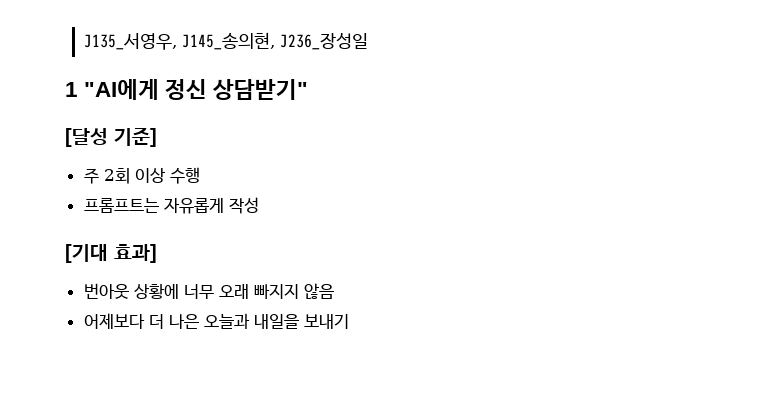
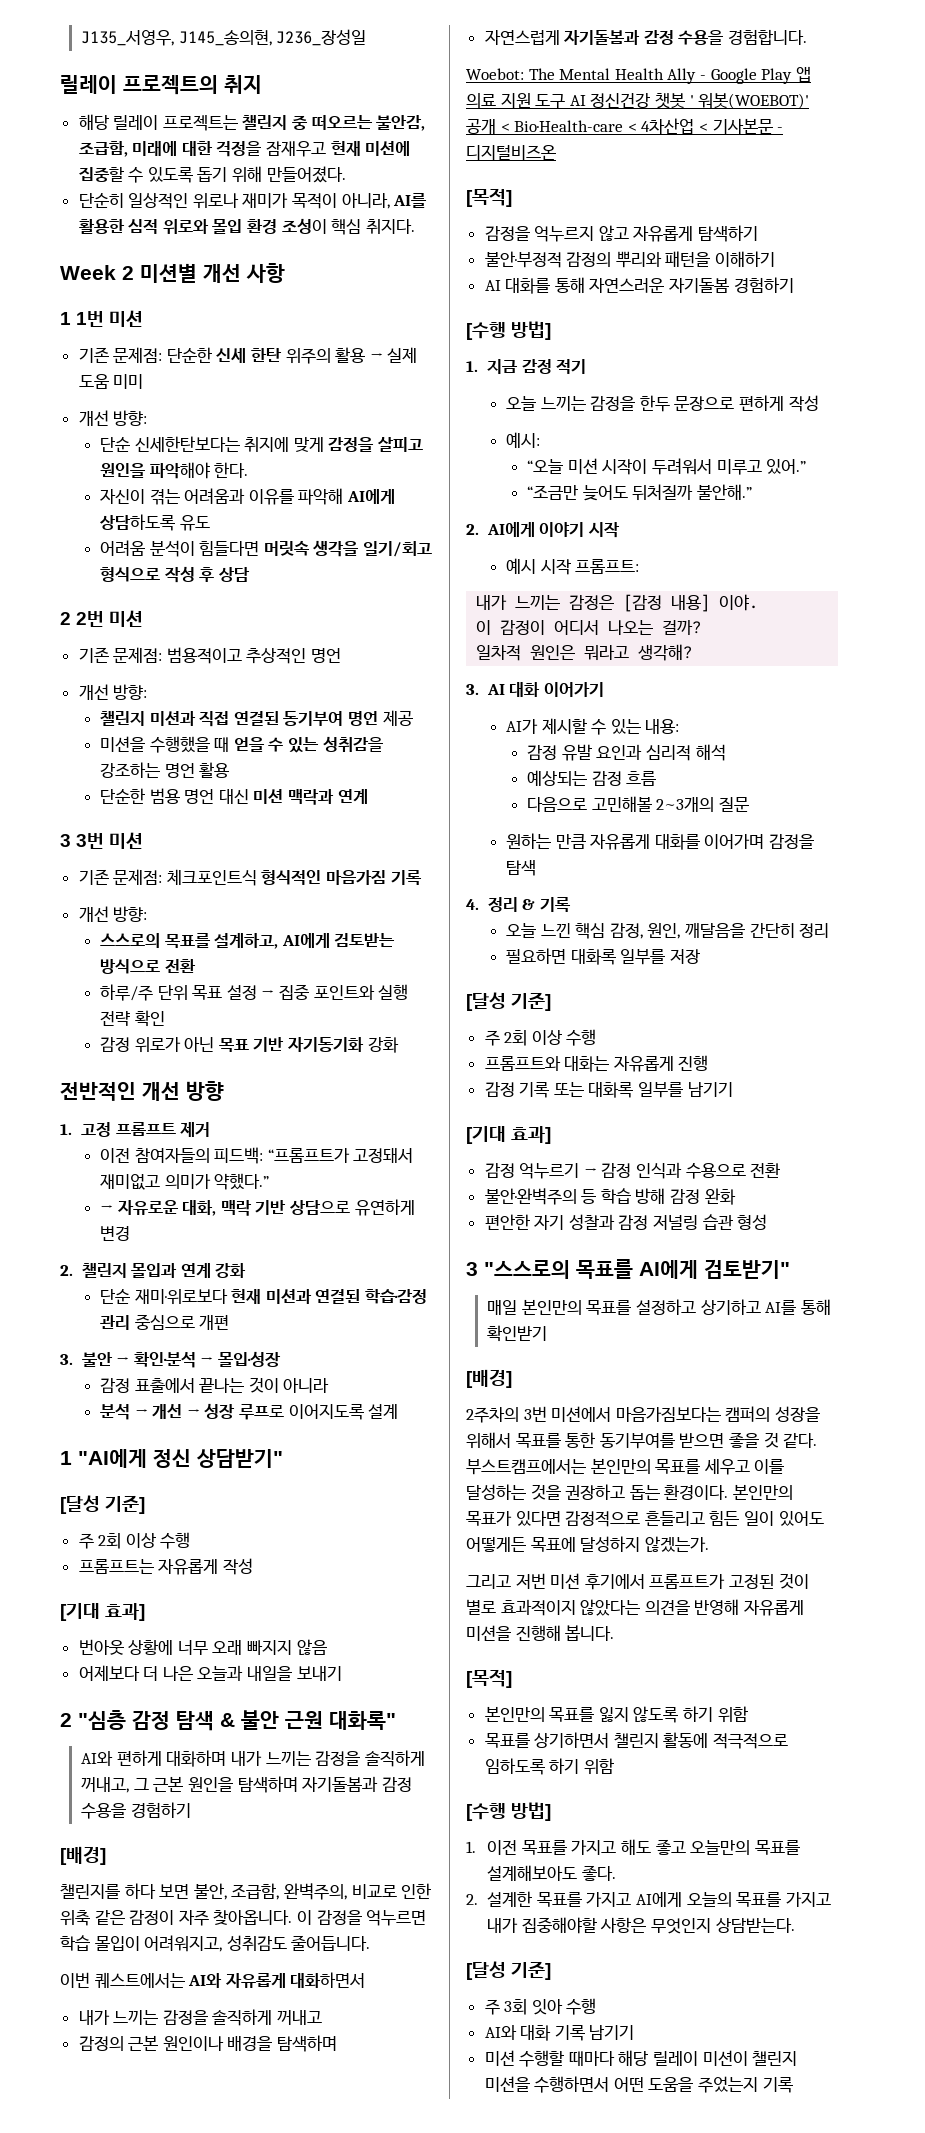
(369, 41) none -> [60,75,262,95] [78,114,426,131] [78,141,411,157] [78,166,346,183] [78,193,428,209] [78,218,415,235] [60,263,285,283] [60,310,144,327] [78,347,418,364] [78,374,144,389] [78,410,148,426] [100,436,423,452] [100,462,249,479] [100,488,395,505] [99,514,210,531] [100,540,432,557] [100,566,250,583] [60,610,144,627] [78,647,342,664] [78,684,148,700] [100,710,413,727] [100,736,383,753] [100,762,230,778] [100,788,368,805] [60,832,144,849] [78,869,422,886] [78,906,148,922] [100,933,396,949] [100,959,196,974] [100,984,409,1001] [100,1010,165,1027] [100,1037,399,1053] [60,1081,224,1101] [60,1122,211,1137] [100,1147,414,1164] [100,1173,270,1190] [100,1199,415,1216] [100,1226,131,1241] [60,1263,247,1278] [100,1289,427,1305] [100,1314,230,1330] [60,1351,281,1368] [100,1377,330,1393] [100,1403,399,1420] // 릴레이 프로젝트의 취지 // 해당 릴레이 프로젝트는 챌린지 중 떠오르는 불안감, 조급함, 미래에 대한 걱정을 잠재우고 현재 미션에 집중할 수 있도록 돕기 위해 만들어졌다. // 단순히 일상적인 위로나 재미가 목적이 아니라, AI를 활용한 심적 위로와 몰입 환경 조성이 핵심 취지다. // Week 2 미션별 개선 사항 // 1 1번 미션 // 기존 문제점: 단순한 신세 한탄 위주의 활용 → 실제 도움 미미 // 개선 방향: // 단순 신세한탄보다는 취지에 맞게 감정을 살피고 원인을 파악해야 한다. // 자신이 겪는 어려움과 이유를 파악해 AI에게 상담하도록 유도 // 어려움 분석이 힘들다면 머릿속 생각을 일기/회고 형식으로 작성 후 상담 // 2 2번 미션 // 기존 문제점: 범용적이고 추상적인 명언 // 개선 방향: // 챌린지 미션과 직접 연결된 동기부여 명언 제공 // 미션을 수행했을 때 얻을 수 있는 성취감을 강조하는 명언 활용 // 단순한 범용 명언 대신 미션 맥락과 연계 // 3 3번 미션 // 기존 문제점: 체크포인트식 형식적인 마음가짐 기록 // 개선 방향: // 스스로의 목표를 설계하고, AI에게 검토받는 방식으로 전환 // 하루/주 단위 목표 설정 → 집중 포인트와 실행 전략 확인 // 감정 위로가 아닌 목표 기반 자기동기화 강화 // 전반적인 개선 방향 // 1. 고정 프롬프트 제거 // 이전 참여자들의 피드백: “프롬프트가 고정돼서 재미없고 의미가 약했다.” // → 자유로운 대화, 맥락 기반 상담으로 유연하게 변경 // 2. 챌린지 몰입과 연계 강화 // 단순 재미·위로보다 현재 미션과 연결된 학습·감정 관리 중심으로 개편 // 3. 불안 → 확인·분석 → 몰입·성장 // 감정 표출에서 끝나는 것이 아니라 // 분석 → 개선 → 성장 루프로 이어지도록 설계
(349, 321) none -> [60,1710,396,1731] [81,1750,425,1767] [81,1776,412,1793] [81,1802,191,1819] [60,1846,106,1865] [60,1883,432,1900] [60,1910,427,1926] [60,1935,371,1952] [60,1972,366,1988] [78,2009,323,2026] [78,2035,338,2052] [484,29,808,45] [466,66,811,84] [466,92,810,109] [466,118,784,134] [466,144,556,160] [466,188,512,207] [484,225,759,242] [484,251,776,268] [484,277,794,294] [466,321,552,340] [466,359,587,374] [506,395,819,412] [506,432,541,448] [527,458,807,475] [527,484,753,501] [466,522,620,538] [506,558,640,575] [476,594,759,612] [476,620,702,635] [476,644,693,661] [466,682,604,697] [506,718,680,735] [527,744,726,761] [527,770,657,786] [527,796,750,812] [506,833,814,850] [506,860,537,876] [466,897,571,912] [506,923,830,939] [506,948,700,965] [466,992,552,1011] [484,1029,597,1046] [484,1055,709,1072] [484,1082,733,1098] [466,1126,552,1144] [484,1162,781,1179] [484,1188,736,1205] [484,1214,768,1230] [466,1259,790,1279] [487,1299,831,1315] [487,1325,548,1342] [466,1369,512,1388] [466,1406,820,1423] [466,1432,818,1449] [466,1458,785,1475] [466,1484,793,1500] [466,1511,824,1527] [466,1536,709,1552] [466,1573,809,1590] [466,1599,804,1616] [466,1625,615,1641] [466,1669,512,1688] [484,1706,748,1723] [484,1732,789,1749] [484,1758,614,1775] [466,1802,552,1821] [466,1839,800,1855] [487,1865,616,1881] [466,1891,831,1907] [487,1917,795,1934] [466,1961,552,1980] [484,1998,597,2015] [484,2025,635,2041] [484,2050,798,2067] [484,2076,793,2093] // 2 "심층 감정 탐색 & 불안 근원 대화록" // AI와 편하게 대화하며 내가 느끼는 감정을 솔직하게 꺼내고, 그 근본 원인을 탐색하며 자기돌봄과 감정 수용을 경험하기 // [배경] // 챌린지를 하다 보면 불안, 조급함, 완벽주의, 비교로 인한 위축 같은 감정이 자주 찾아옵니다. 이 감정을 억누르면 학습 몰입이 어려워지고, 성취감도 줄어듭니다. // 이번 퀘스트에서는 AI와 자유롭게 대화하면서 // 내가 느끼는 감정을 솔직하게 꺼내고 // 감정의 근본 원인이나 배경을 탐색하며 // 자연스럽게 자기돌봄과 감정 수용을 경험합니다. // Woebot: The Mental Health Ally - Google Play 앱 의료 지원 도구 AI 정신건강 챗봇 ' 워봇(WOEBOT)' 공개 < Bio·Health-care < 4차산업 < 기사본문 - 디지털비즈온 // [목적] // 감정을 억누르지 않고 자유롭게 탐색하기 // 불안·부정적 감정의 뿌리와 패턴을 이해하기 // AI 대화를 통해 자연스러운 자기돌봄 경험하기 // [수행 방법] // 1. 지금 감정 적기 // 오늘 느끼는 감정을 한두 문장으로 편하게 작성 // 예시: // “오늘 미션 시작이 두려워서 미루고 있어.” // “조금만 늦어도 뒤처질까 불안해.” // 2. AI에게 이야기 시작 // 예시 시작 프롬프트: // 내가 느끼는 감정은 [감정 내용] 이야. // 이 감정이 어디서 나오는 걸까? // 일차적 원인은 뭐라고 생각해? // 3. AI 대화 이어가기 // AI가 제시할 수 있는 내용: // 감정 유발 요인과 심리적 해석 // 예상되는 감정 흐름 // 다음으로 고민해볼 2~3개의 질문 // 원하는 만큼 자유롭게 대화를 이어가며 감정을 탐색 // 4. 정리 & 기록 // 오늘 느낀 핵심 감정, 원인, 깨달음을 간단히 정리 // 필요하면 대화록 일부를 저장 // [달성 기준] // 주 2회 이상 수행 // 프롬프트와 대화는 자유롭게 진행 // 감정 기록 또는 대화록 일부를 남기기 // [기대 효과] // 감정 억누르기 → 감정 인식과 수용으로 전환 // 불안·완벽주의 등 학습 방해 감정 완화 // 편안한 자기 성찰과 감정 저널링 습관 형성 // 3 "스스로의 목표를 AI에게 검토받기" // 매일 본인만의 목표를 설정하고 상기하고 AI를 통해 확인받기 // [배경] // 2주차의 3번 미션에서 마음가짐보다는 캠퍼의 성장을 위해서 목표를 통한 동기부여를 받으면 좋을 것 같다. 부스트캠프에서는 본인만의 목표를 세우고 이를 달성하는 것을 권장하고 돕는 환경이다. 본인만의 목표가 있다면 감정적으로 흔들리고 힘든 일이 있어도 어떻게든 목표에 달성하지 않겠는가. // 그리고 저번 미션 후기에서 프롬프트가 고정된 것이 별로 효과적이지 않았다는 의견을 반영해 자유롭게 미션을 진행해 봅니다. // [목적] // 본인만의 목표를 잃지 않도록 하기 위함 // 목표를 상기하면서 챌린지 활동에 적극적으로 임하도록 하기 위함 // [수행 방법] // 1. 이전 목표를 가지고 해도 좋고 오늘만의 목표를 설계해보아도 좋다. // 2. 설계한 목표를 가지고 AI에게 오늘의 목표를 가지고 내가 집중해야할 사항은 무엇인지 상담받는다. // [달성 기준] // 주 3회 잇아 수행 // AI와 대화 기록 남기기 // 미션 수행할 때마다 해당 릴레이 미션이 챌린지 미션을 수행하면서 어떤 도움을 주었는지 기록

